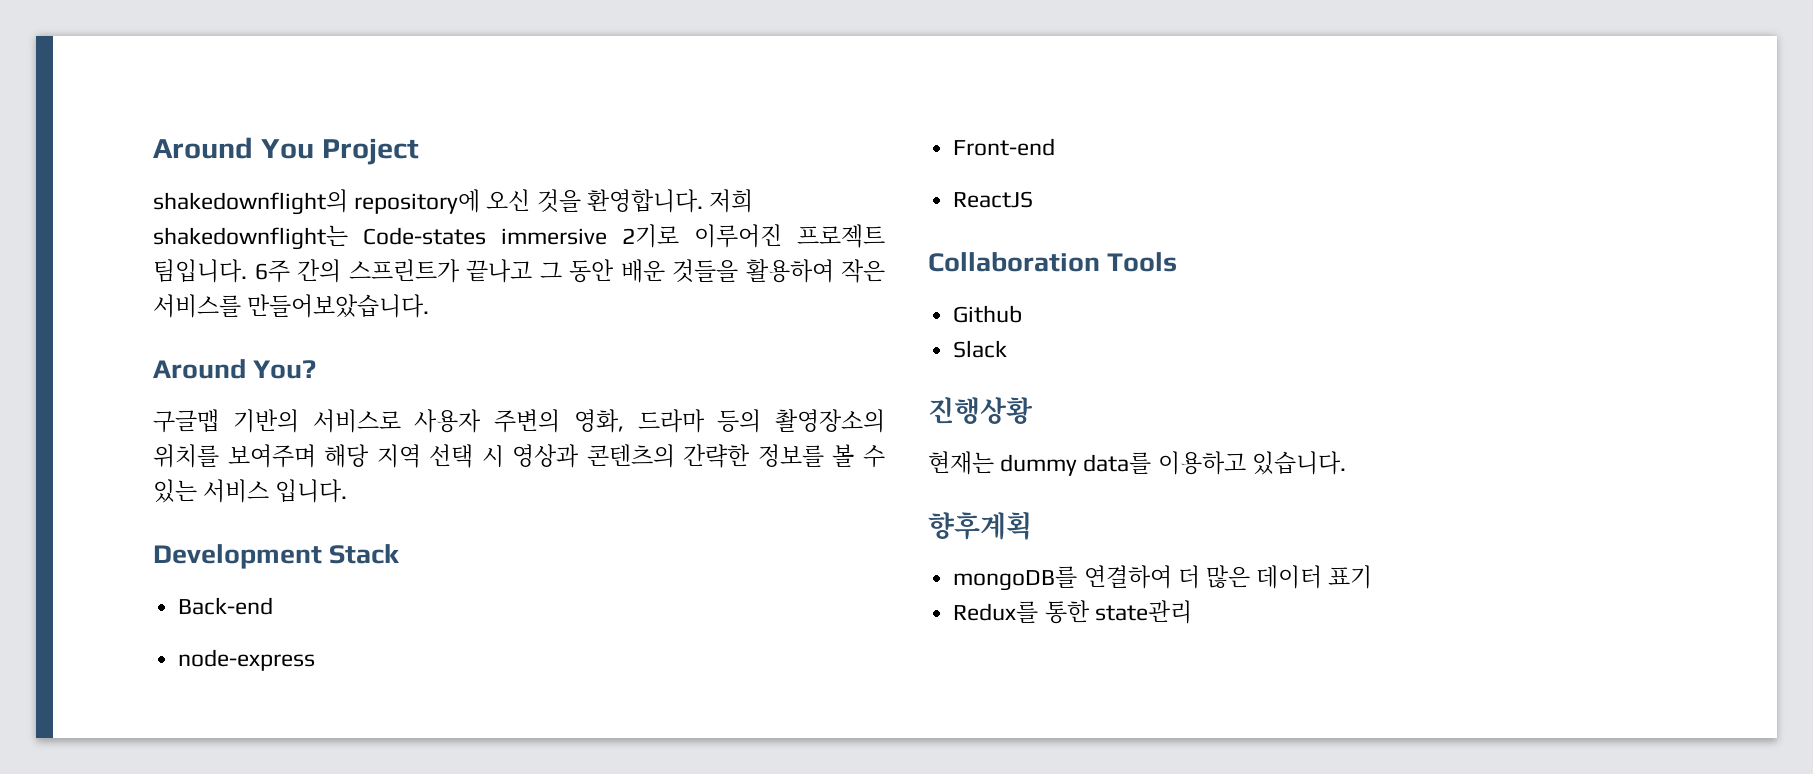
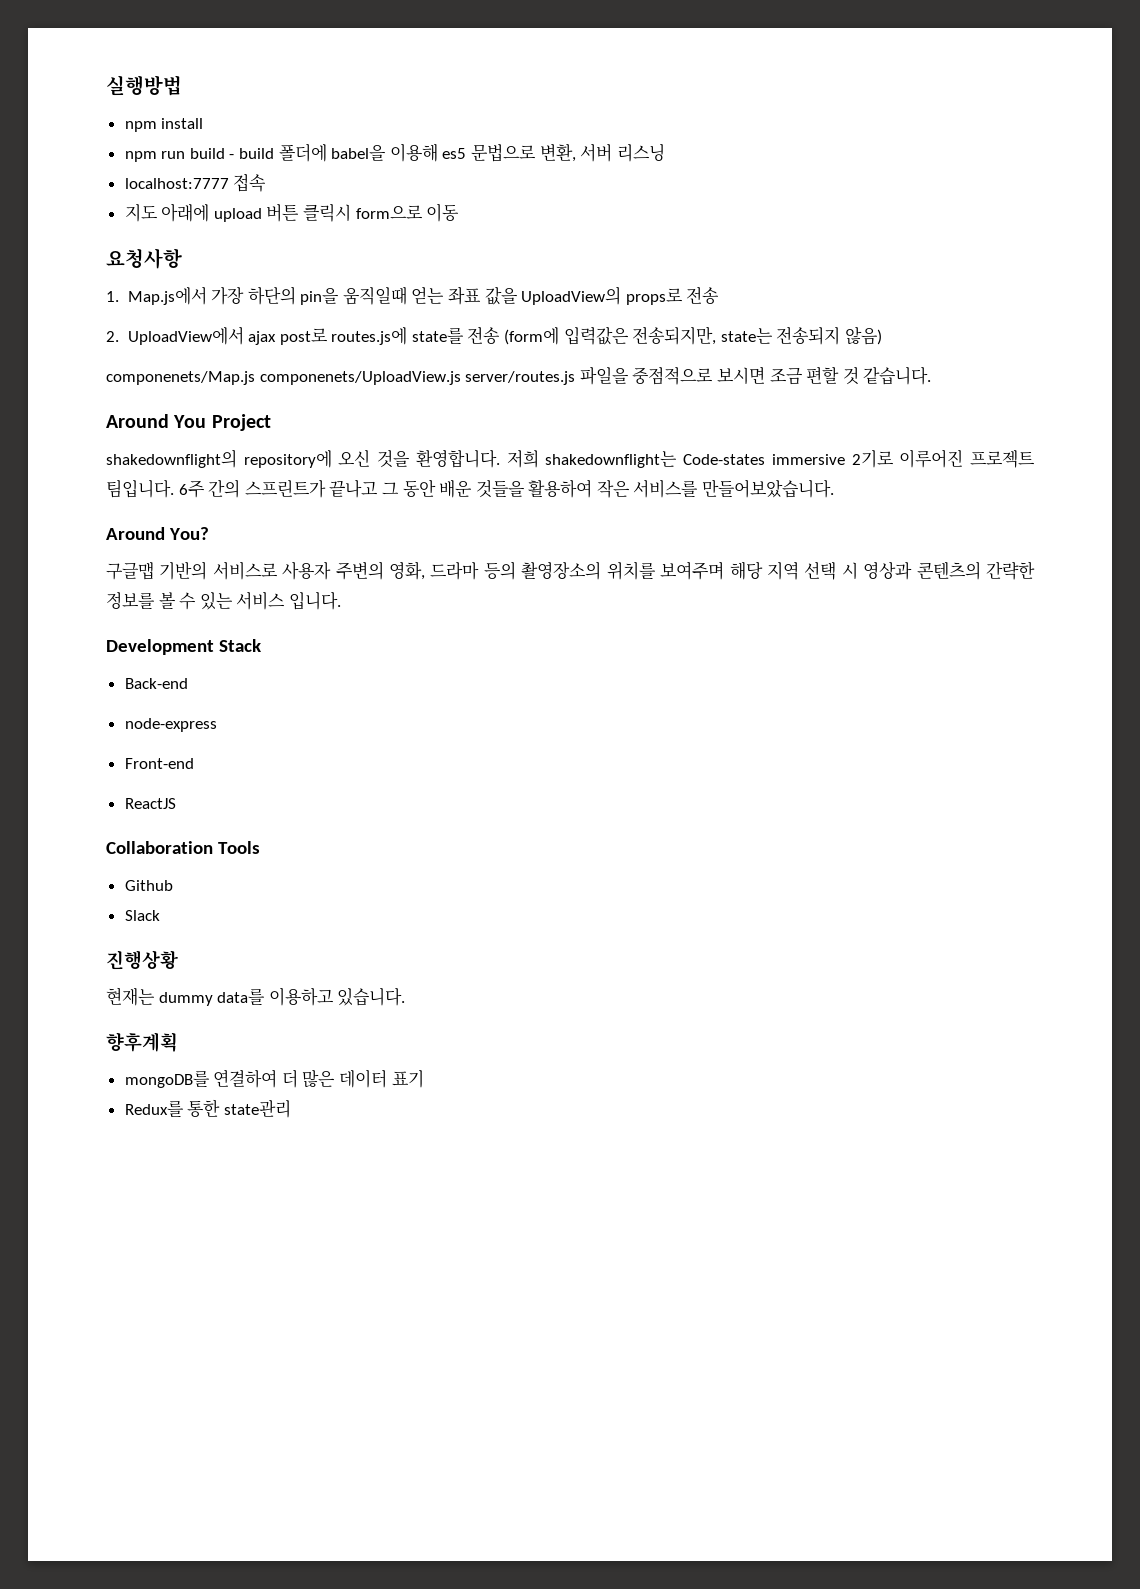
(153, 148) none -> [106,75,182,96] [124,118,204,132] [124,143,665,162] [124,173,267,192] [124,203,460,222] [106,248,182,269] [106,286,720,305] [106,326,882,345] [106,366,932,385] 실행방법 // npm install // npm run build - build 폴더에 babel을 이용해 es5 문법으로 변환, 서버 리스닝 // localhost:7777 접속 // 지도 아래에 upload 버튼 클릭시 form으로 이동 // 요청사항 // 1. Map.js에서 가장 하단의 pin을 움직일때 얻는 좌표 값을 UploadView의 props로 전송 // 2. UploadView에서 ajax post로 routes.js에 state를 전송 (form에 입력값은 전송되지만, state는 전송되지 않음) // componenets/Map.js componenets/UploadView.js server/routes.js 파일을 중점적으로 보시면 조금 편할 것 같습니다. //

